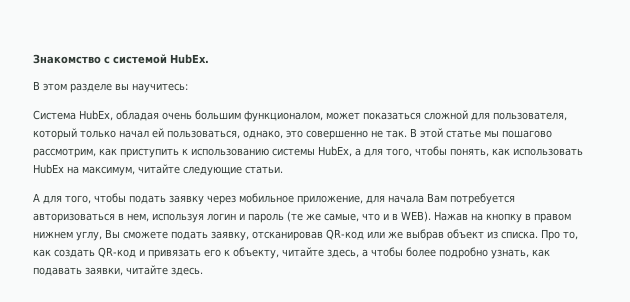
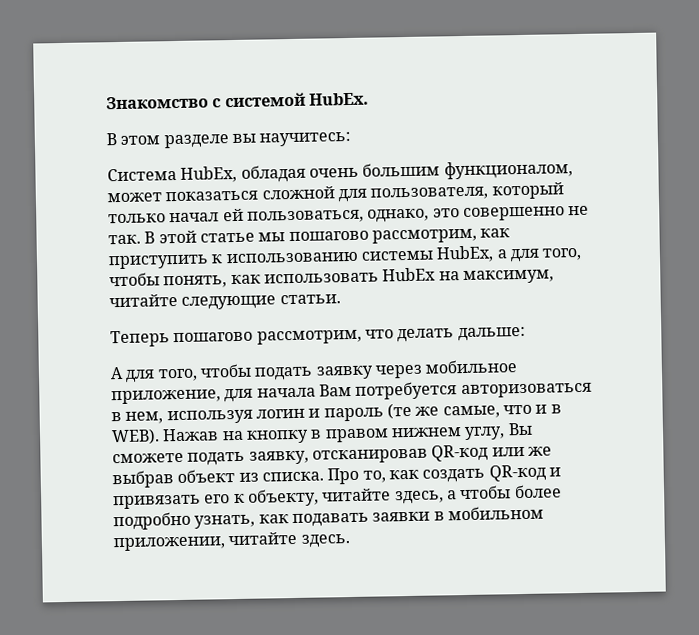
(283, 170) none -> [110,326,526,348] // Теперь пошагово рассмотрим, что делать дальше:
[85,267,123,276] заявки, -> [372,505,544,522] [113,536,226,552] заявки в мобильном приложении,

